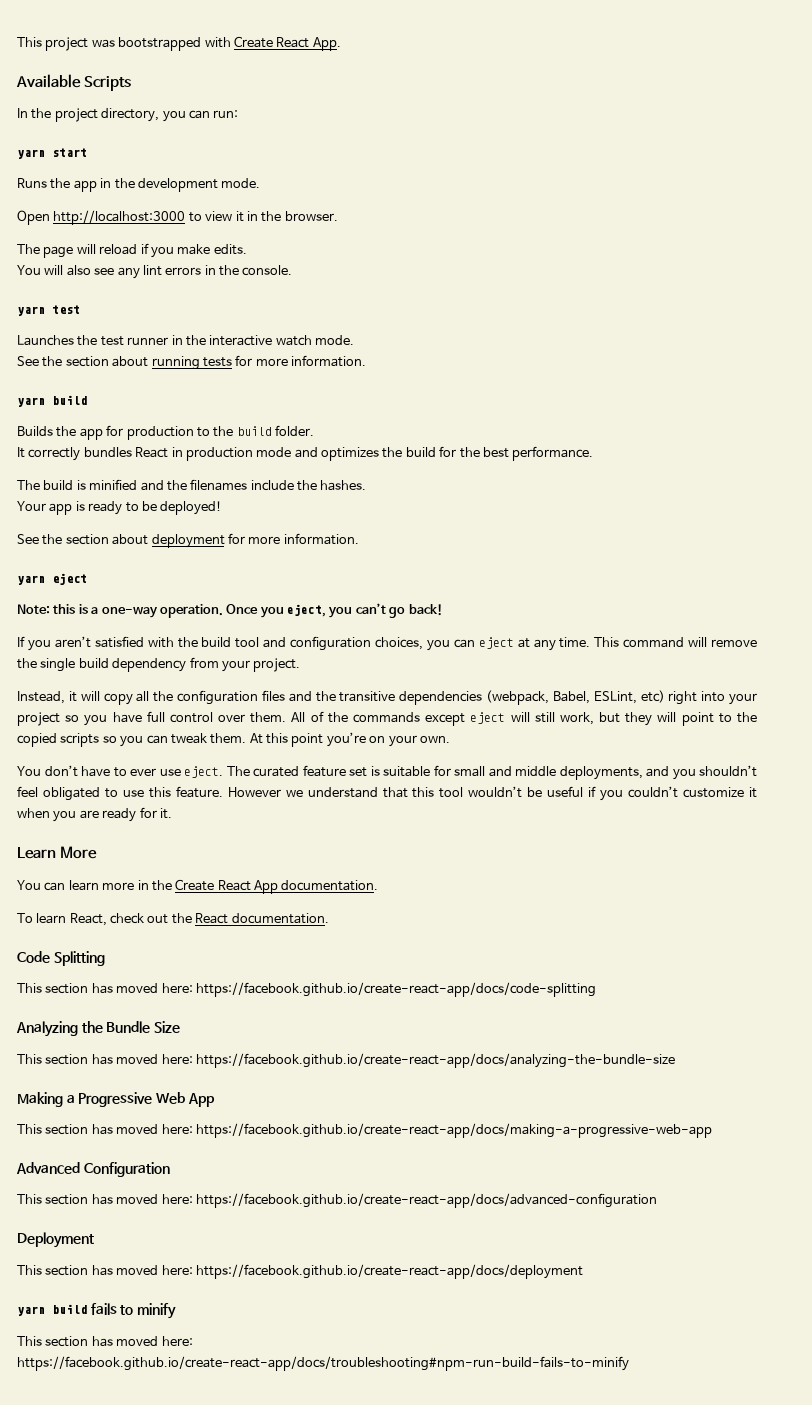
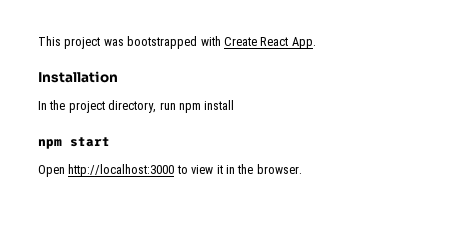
[16,74,131,91] Available Scripts -> [38,71,118,83] Installation
[162,110,239,122] [17,148,87,159] [17,178,261,192] you can run: // yarn start // Runs the app in the development mode. -> [159,100,235,113] [38,137,110,149] run npm install // npm start
[17,243,247,258] [17,265,293,279] [17,305,80,316] [17,335,354,346] [17,355,366,370] [17,395,87,407] [17,425,314,440] [17,446,594,461] [17,479,367,491] [17,501,223,515] [17,533,359,548] [17,573,87,585] [17,603,443,618] [17,636,757,651] [17,657,301,672] [17,690,758,705] [17,711,757,726] [17,732,450,747] [17,765,757,780] [17,786,757,801] [17,807,172,822] [17,846,97,859] [17,879,379,894] [17,913,329,926] [17,951,105,966] [17,982,596,997] [16,1021,180,1037] [17,1053,675,1068] [17,1092,215,1107] [17,1123,712,1138] [16,1162,170,1177] [17,1193,657,1208] [17,1232,94,1248] [17,1264,583,1279] [17,1303,176,1319] [17,1336,193,1347] [17,1356,629,1371] // The page will reload if you make edits. // You will also see any lint errors in the console. // yarn test // Launches the test runner in the interactive watch mode. // See the section about running tests for more information. // yarn build // Builds the app for production to the build folder. // It correctly bundles React in production mode and optimizes the build for the best performance. // The build is minified and the filenames include the hashes. // Your app is ready to be deployed! // See the section about deployment for more information. // yarn eject // Note: this is a one-way operation. Once you eject, you can’t go back! // If you aren’t satisfied with the build tool and configuration choices, you can eject at any time. This command will remove the single build dependency from your project. // Instead, it will copy all the configuration files and the transitive dependencies (webpack, Babel, ESLint, etc) right into your project so you have full control over them. All of the commands except eject will still work, but they will point to the copied scripts so you can tweak them. At this point you’re on your own. // You don’t have to ever use eject. The curated feature set is suitable for small and middle deployments, and you shouldn’t feel obligated to use this feature. However we understand that this tool wouldn’t be useful if you couldn’t customize it when you are ready for it. // Learn More // You can learn more in the Create React App documentation. // To learn React, check out the React documentation. // Code Splitting // This section has moved here: https://facebook.github.io/create-react-app/docs/code-splitting // Analyzing the Bundle Size // This section has moved here: https://facebook.github.io/create-react-app/docs/analyzing-the-bundle-size // Making a Progressive Web App // This section has moved here: https://facebook.github.io/create-react-app/docs/making-a-progressive-web-app // Advanced Configuration // This section has moved here: https://facebook.github.io/create-react-app/docs/advanced-configuration // Deployment // This section has moved here: https://facebook.github.io/create-react-app/docs/deployment // yarn build fails to minify // This section has moved here: https://facebook.github.io/create-react-app/docs/troubleshooting#npm-run-build-fails-to-minify -> (302, 169) none

